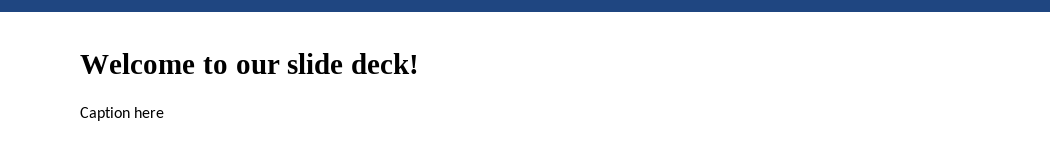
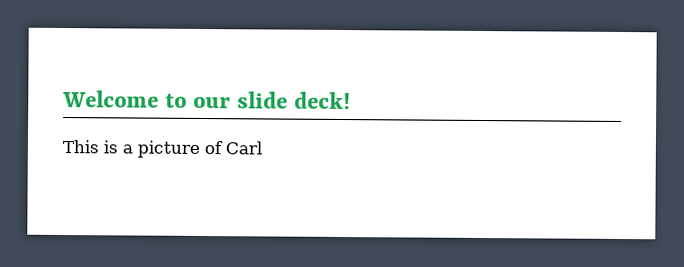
[80,107,165,121] Caption here -> [62,140,262,158] This is a picture of Carl

